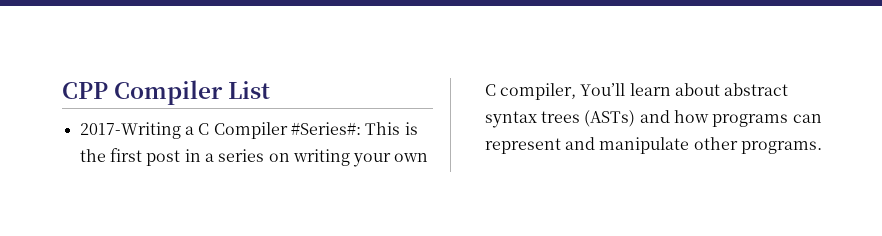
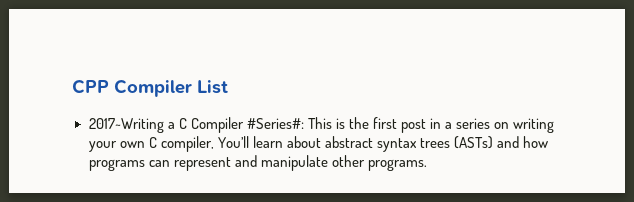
[79,122,181,139] 2017-Writing -> [88,118,164,133] 2017~Writing

